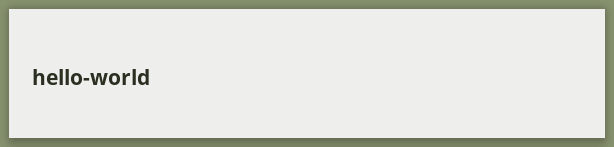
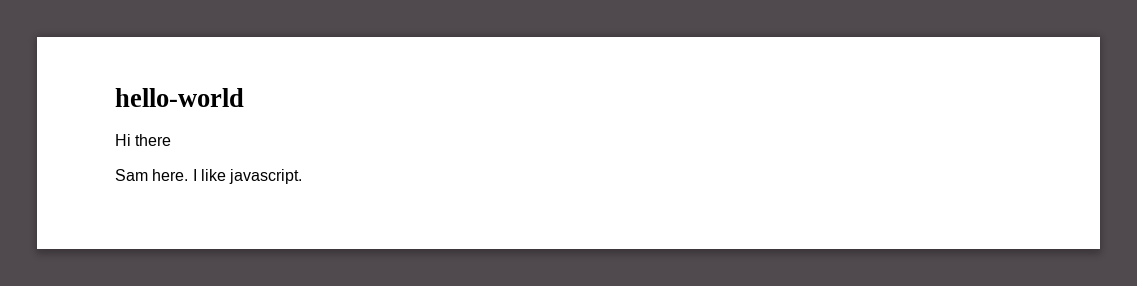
(150, 77) none -> [115,134,172,146] [115,169,303,184] // Hi there // Sam here. I like javascript.

